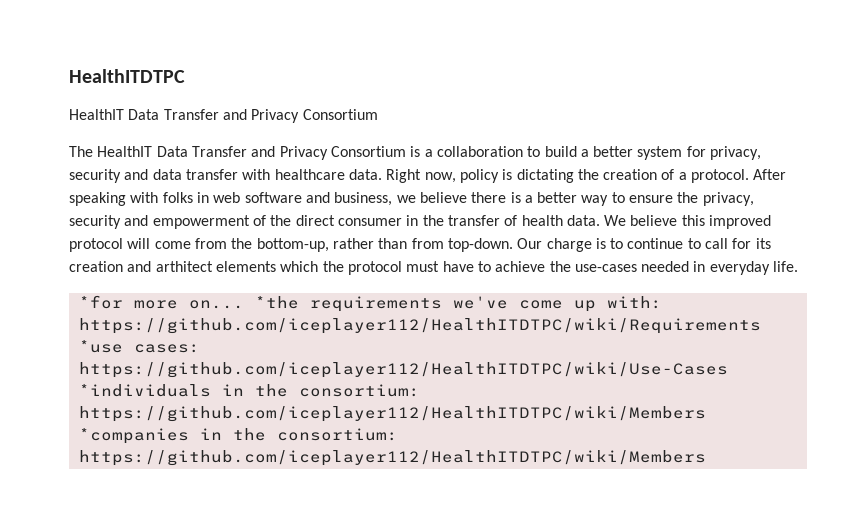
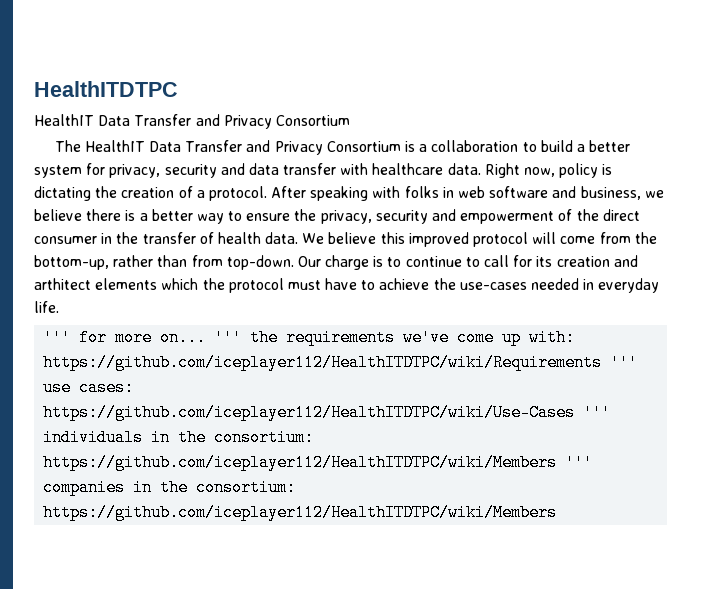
[78,295,299,309] *for more on... *the -> [43,329,279,346] ''' for more on... ''' the
[78,340,200,353] [78,362,728,378] [78,384,420,397] [78,406,706,422] [78,428,189,444] *use cases: https://github.com/iceplayer112/HealthITDTPC/wiki/Use-Cases *individuals in the consortium: https://github.com/iceplayer112/HealthITDTPC/wiki/Members *companies -> [610,354,639,371] [43,379,135,396] [43,404,612,421] [43,429,315,446] [43,454,594,471] [43,479,126,496] ''' use cases: https://github.com/iceplayer112/HealthITDTPC/wiki/Use-Cases ''' individuals in the consortium: https://github.com/iceplayer112/HealthITDTPC/wiki/Members ''' companies

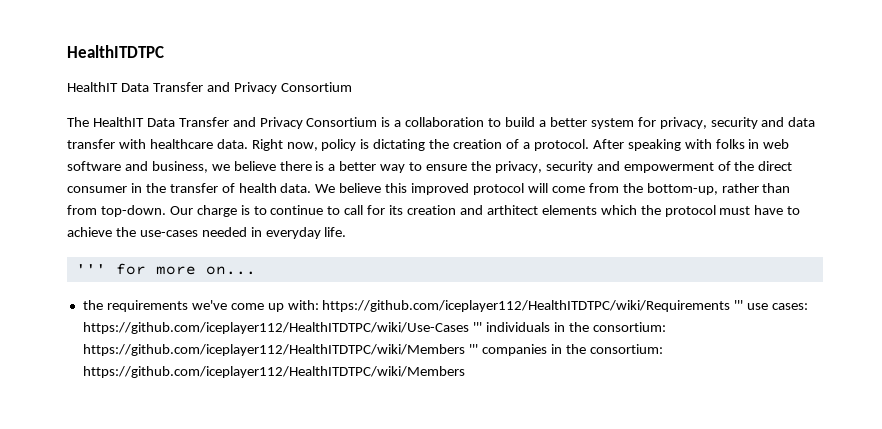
[214,329,243,346] ''' -> (256, 270) //

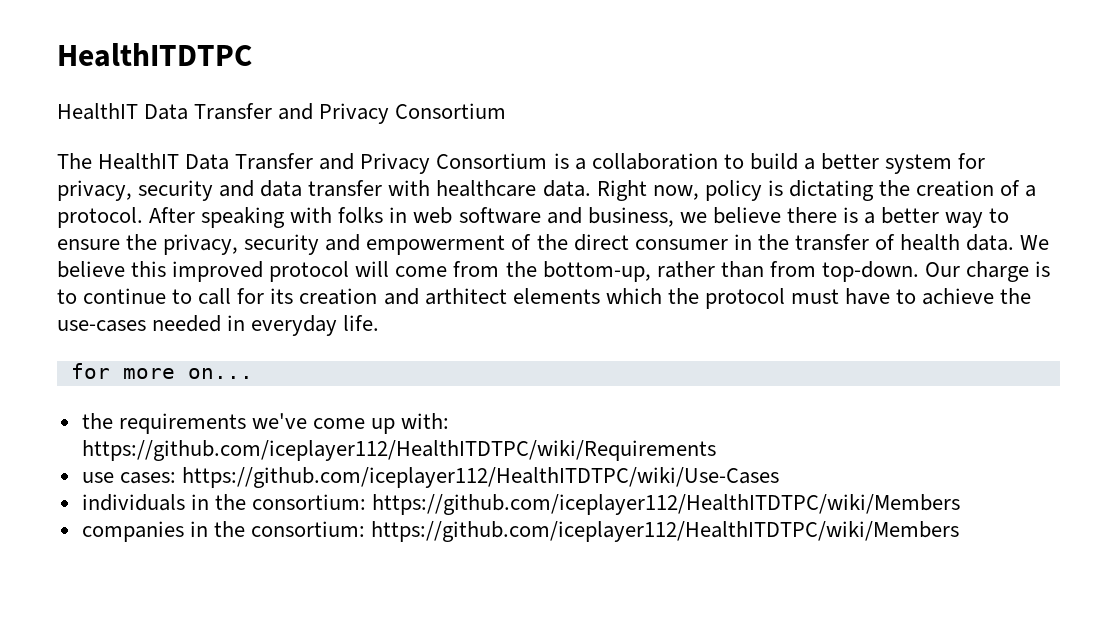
[75,264,106,274] ''' -> (380, 323) none
[734,300,744,310] ''' -> (716, 450) //
[472,322,482,332] ''' -> (779, 477) //
[468,344,478,354] ''' -> (961, 504) //

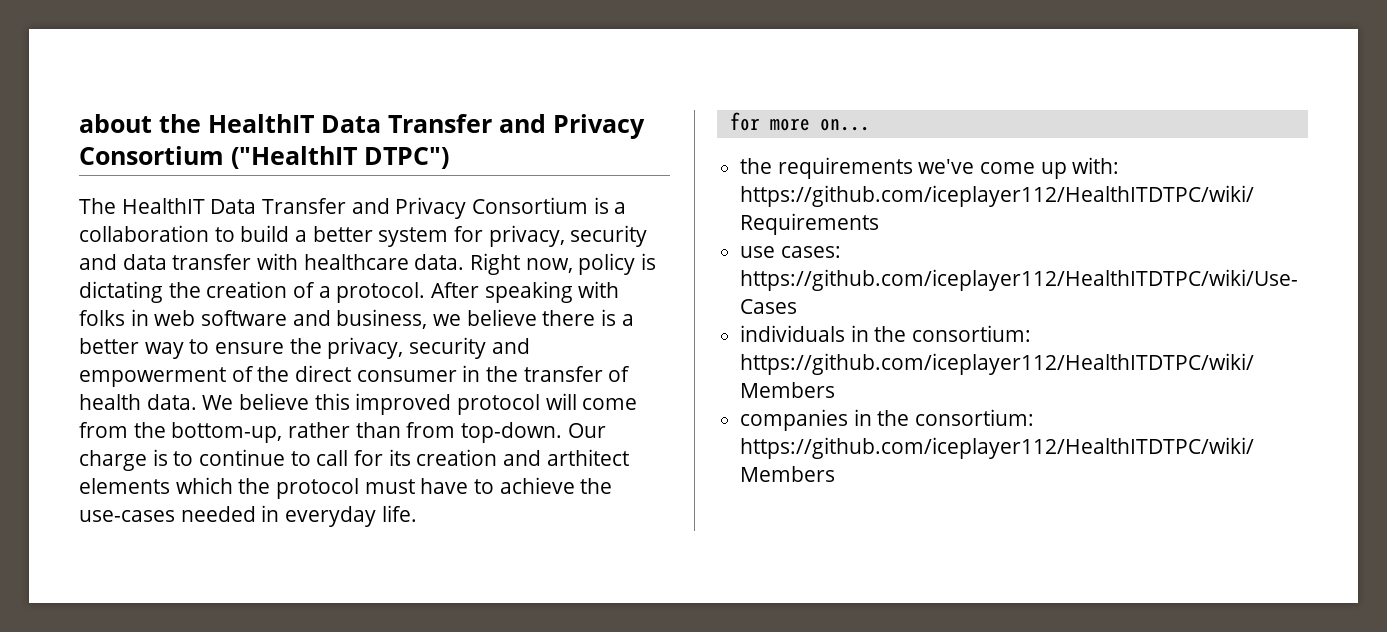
[57,43,252,67] [57,103,507,124] HealthITDTPC // HealthIT Data Transfer and Privacy Consortium -> [79,114,645,139] [79,146,449,169] about the HealthIT Data Transfer and Privacy Consortium ("HealthIT DTPC")

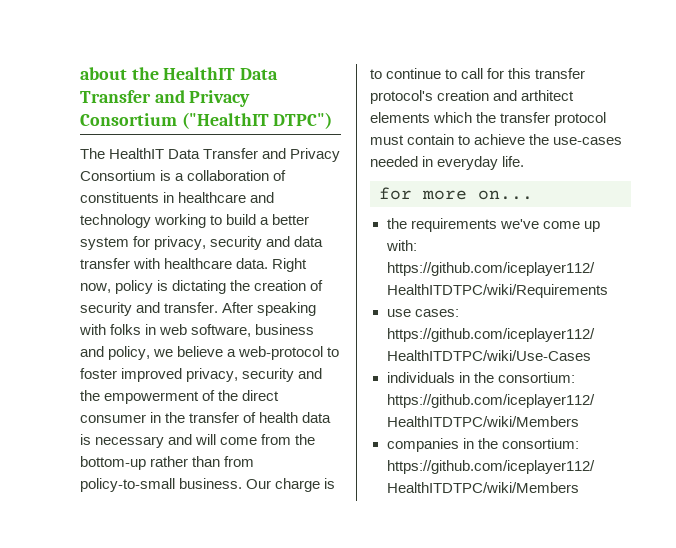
(209, 233) none -> [273,170,287,181] [80,192,275,203] [80,214,207,228] of constituents in healthcare and technology working
[318,282,426,303] a protocol. -> [80,302,219,316] security and transfer.
[201,309,634,329] [79,337,530,359] software and business, we believe there is a better way to ensure the privacy, security and -> [191,324,315,337] [80,346,340,360] [80,368,323,382] [80,390,100,401] software, business and policy, we believe a web-protocol to foster improved privacy, security and the
[146,393,541,415] data. We believe this improved protocol -> [302,412,332,423] [80,434,193,448] data is necessary and
[171,422,283,443] bottom-up, -> [80,456,146,470] bottom-up
[461,422,563,443] top-down. -> [80,478,243,492] policy-to-small business.
[388,449,411,466] its -> [508,68,586,79] [370,90,433,104] this transfer protocol's
(271, 486) none -> [500,112,551,123] transfer
[420,478,469,494] have -> [407,134,455,145] contain

